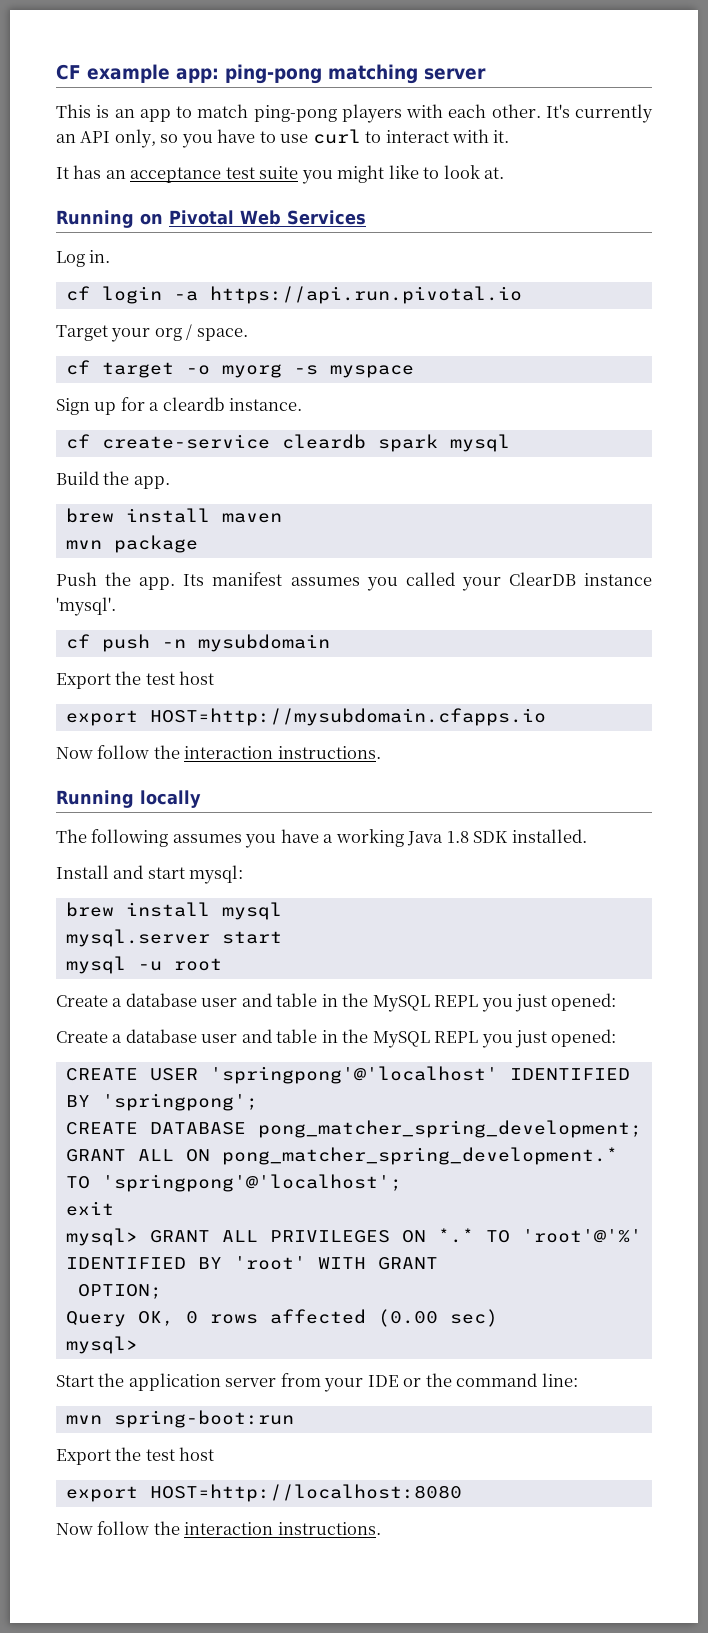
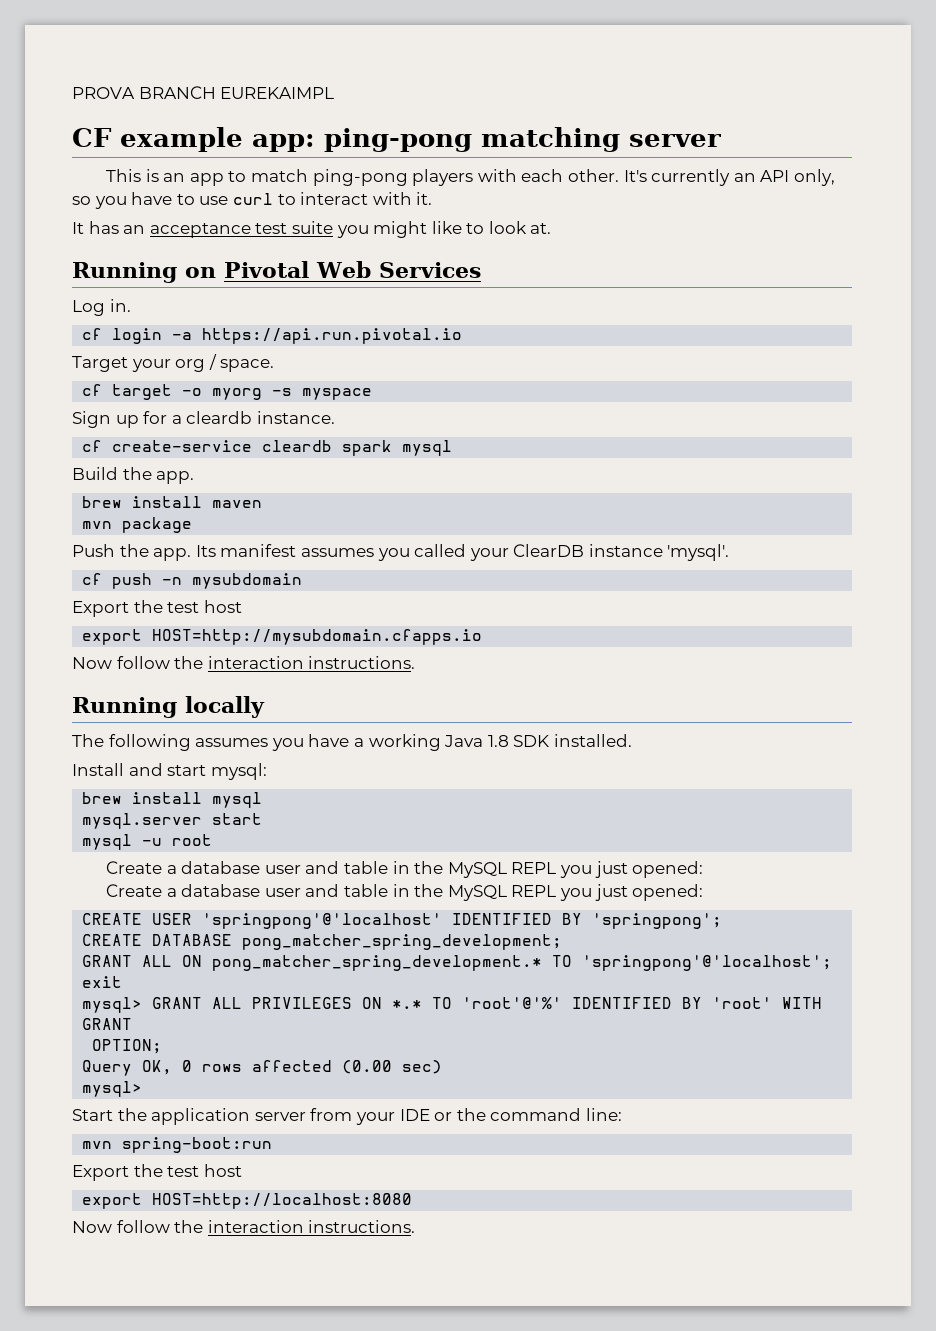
(56, 72) none -> [72,86,335,99] PROVA BRANCH EUREKAIMPL //

